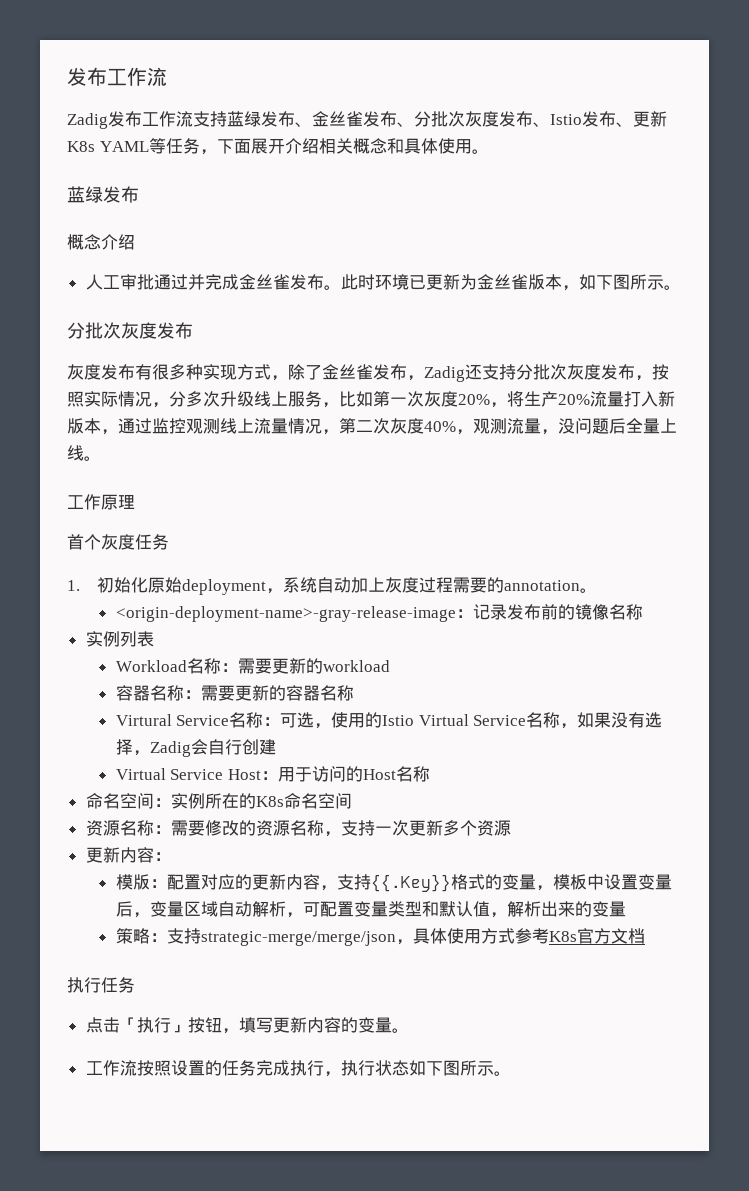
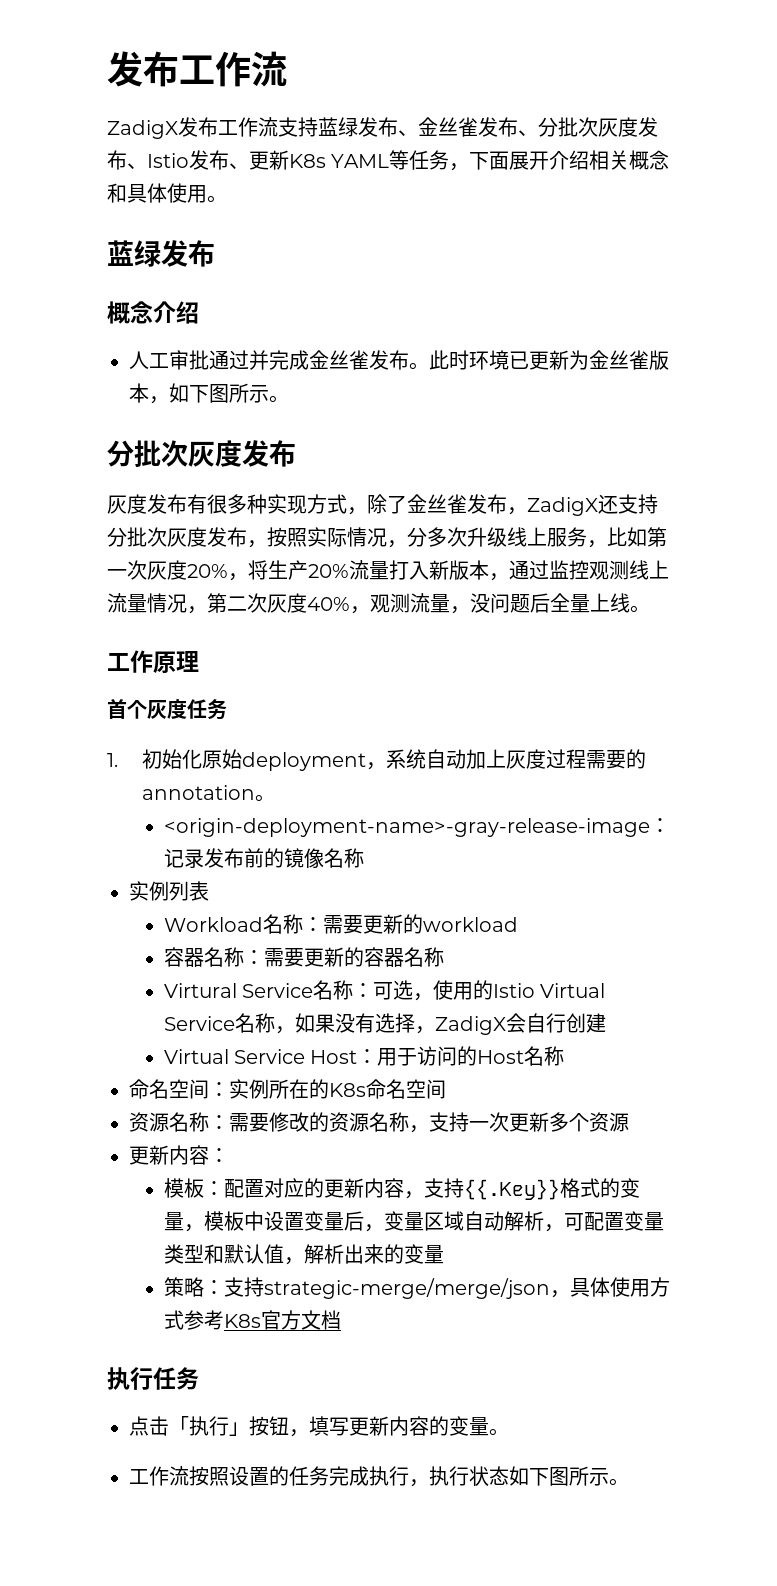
[67,113,108,129] Zadig -> [107,120,178,139] ZadigX
[424,366,465,382] Zadig -> [527,497,598,516] ZadigX
[149,741,191,757] Zadig -> [434,1016,506,1035] ZadigX
[132,874,150,890] 版 -> [183,1178,204,1198] 板

